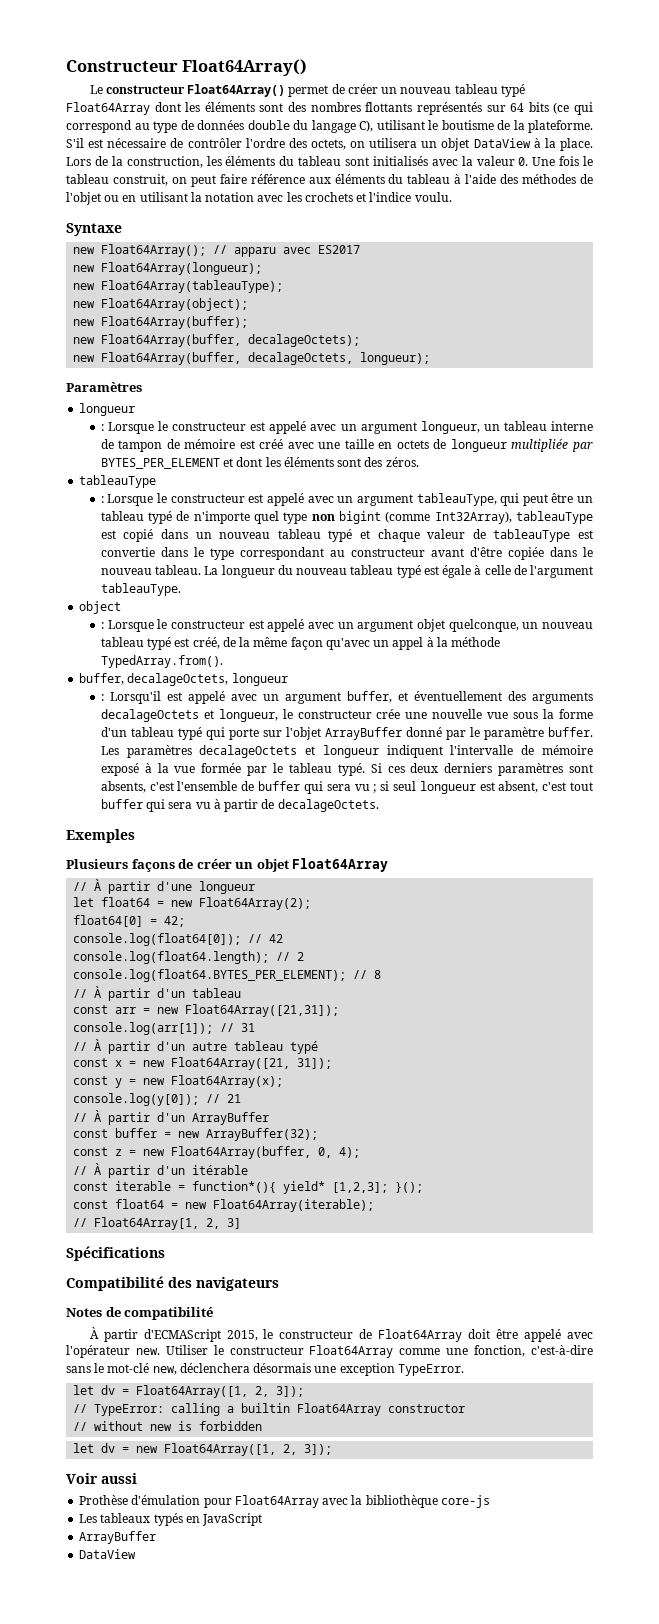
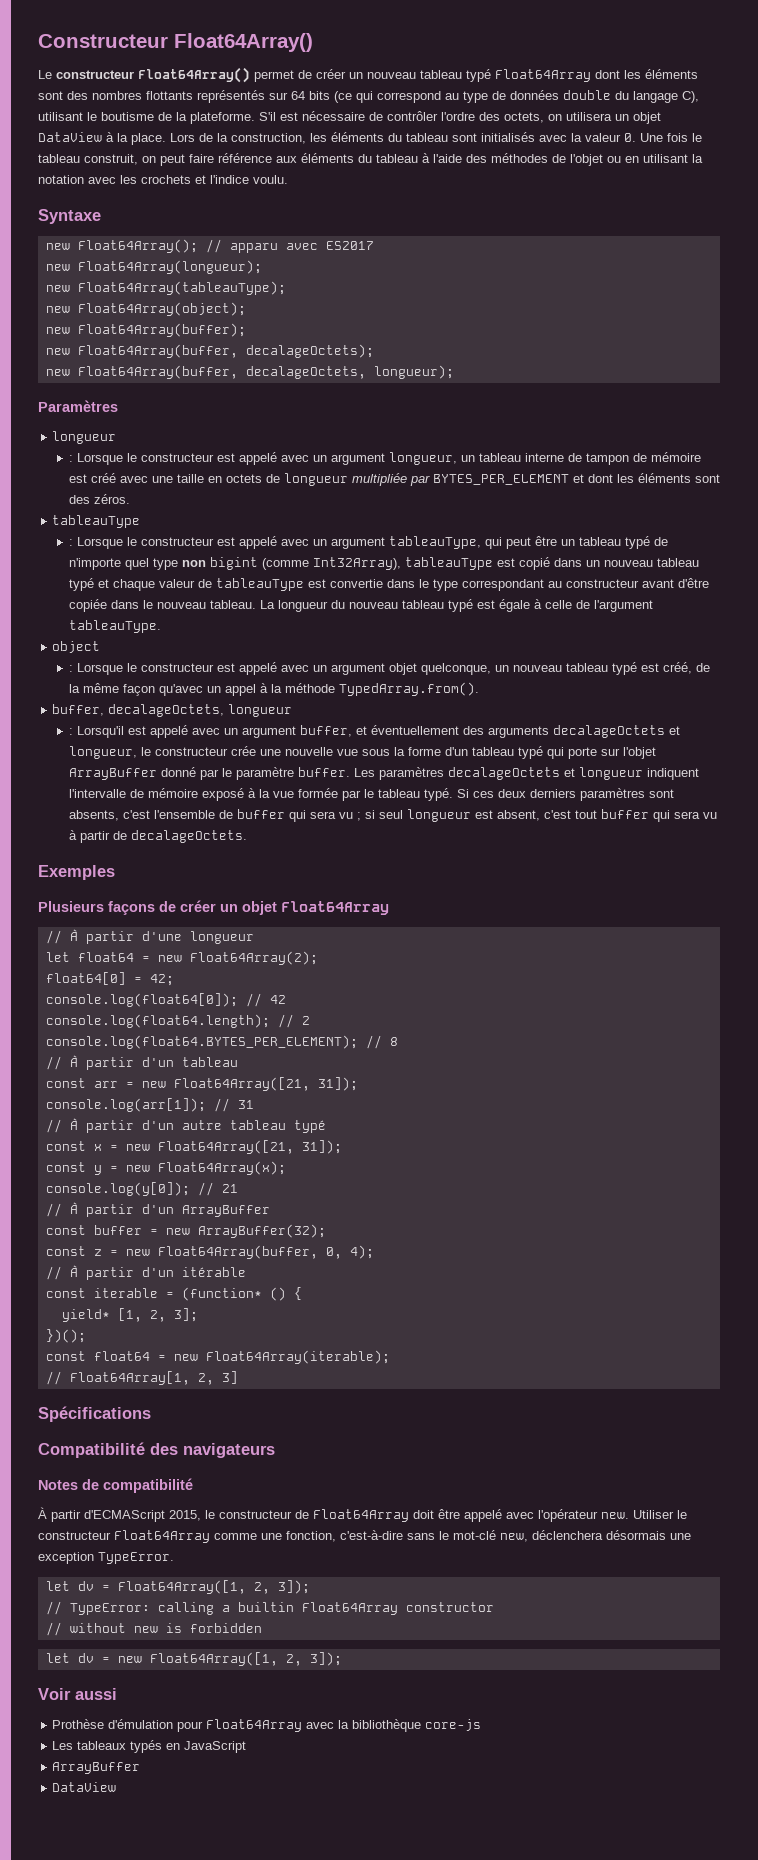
[185,1004,340,1017] Float64Array([21,31]); -> [173,1077,358,1091] Float64Array([21, 31]);
[192,1181,424,1194] function*(){ yield* [1,2,3]; }(); -> [181,1287,302,1301] [61,1308,198,1322] [45,1329,86,1343] (function* () { // yield* [1, 2, 3]; // })();

